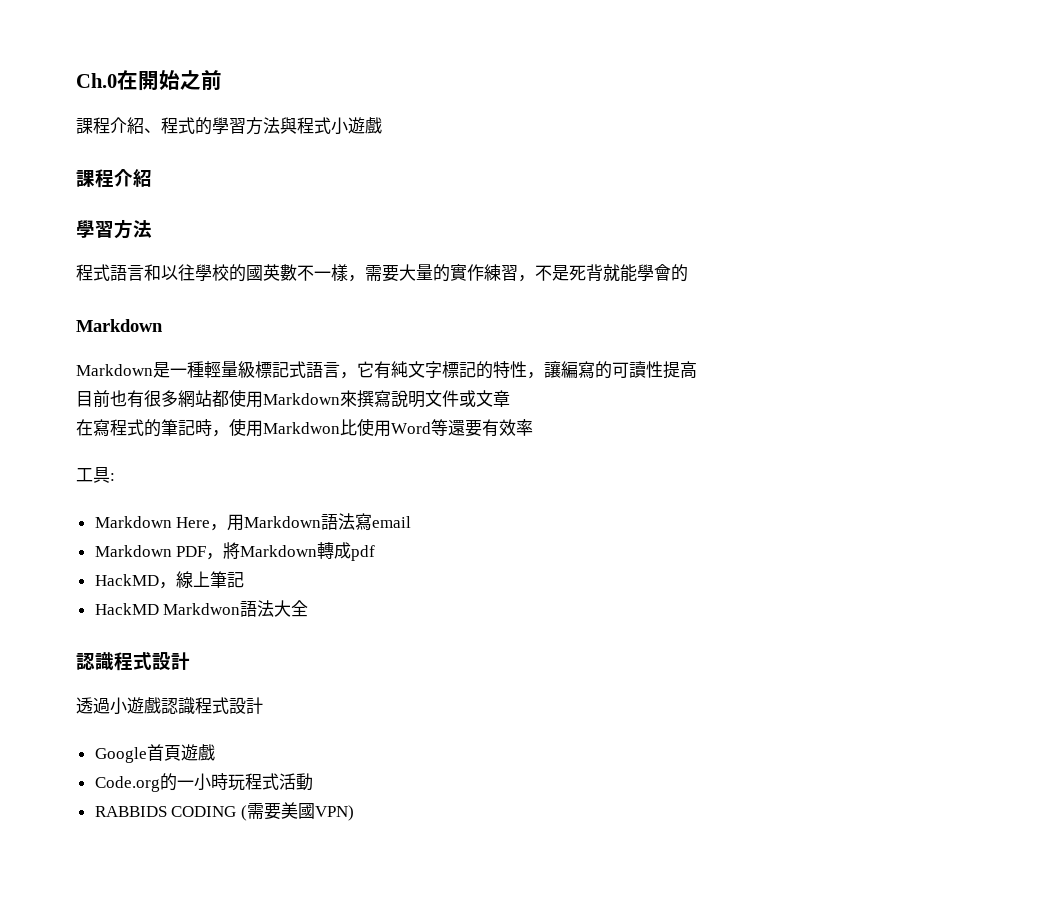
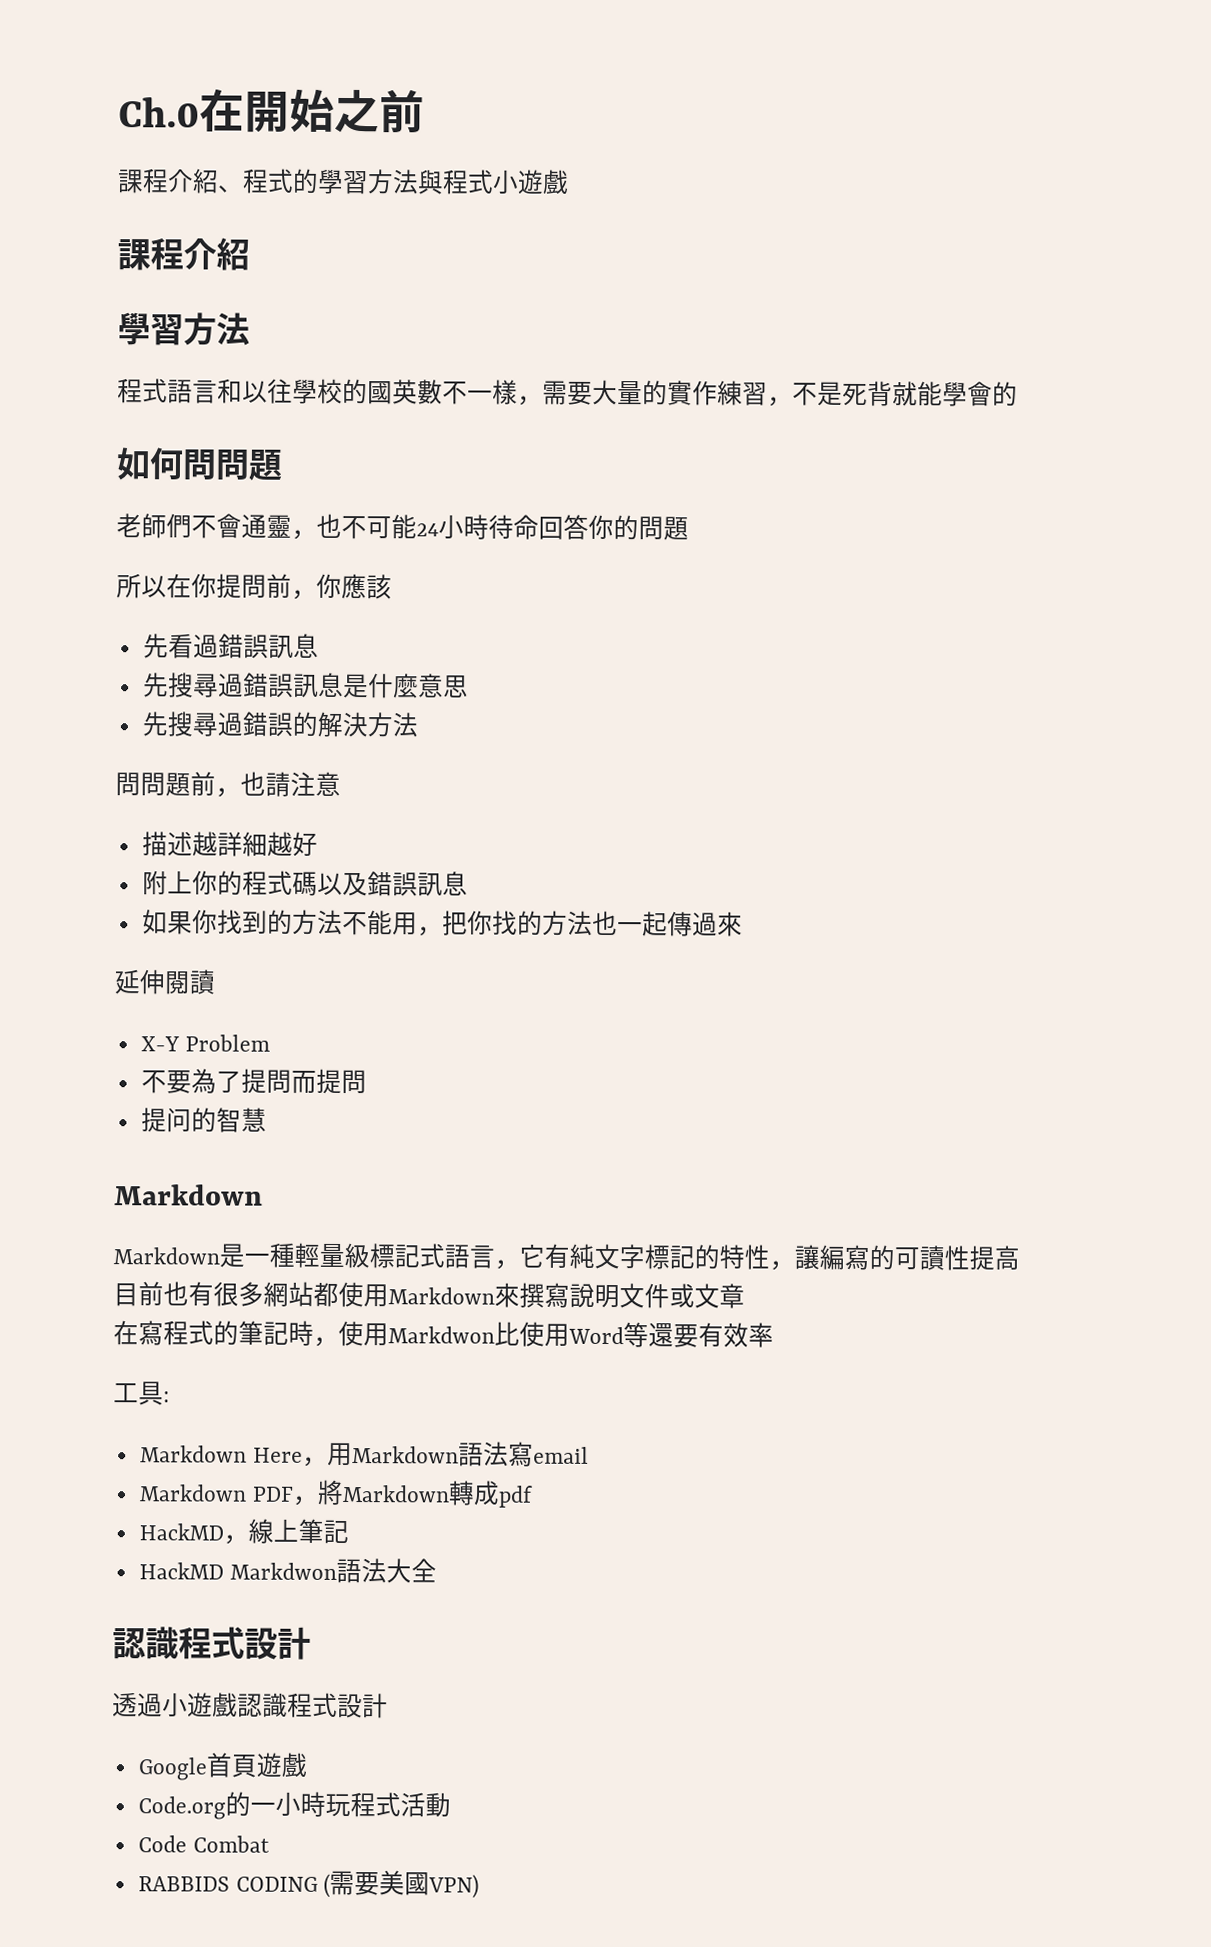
(688, 273) none -> [116,447,283,481] [116,513,689,541] [116,573,392,600] [142,633,319,659] [142,672,469,699] [141,711,419,738] [115,771,341,798] [141,831,318,857] [141,870,468,897] [141,909,743,937] [114,969,216,995] [140,1034,270,1052] [140,1068,367,1095] [140,1107,267,1133] // 如何問問題 // 老師們不會通靈，也不可能24小時待命回答你的問題 // 所以在你提問前，你應該 // 先看過錯誤訊息 // 先搜尋過錯誤訊息是什麼意思 // 先搜尋過錯誤的解決方法 // 問問題前，也請注意 // 描述越詳細越好 // 附上你的程式碼以及錯誤訊息 // 如果你找到的方法不能用，把你找的方法也一起傳過來 // 延伸閱讀 // X-Y Problem // 不要為了提問而提問 // 提问的智慧
(313, 782) none -> [137,1835,270,1853] // Code Combat

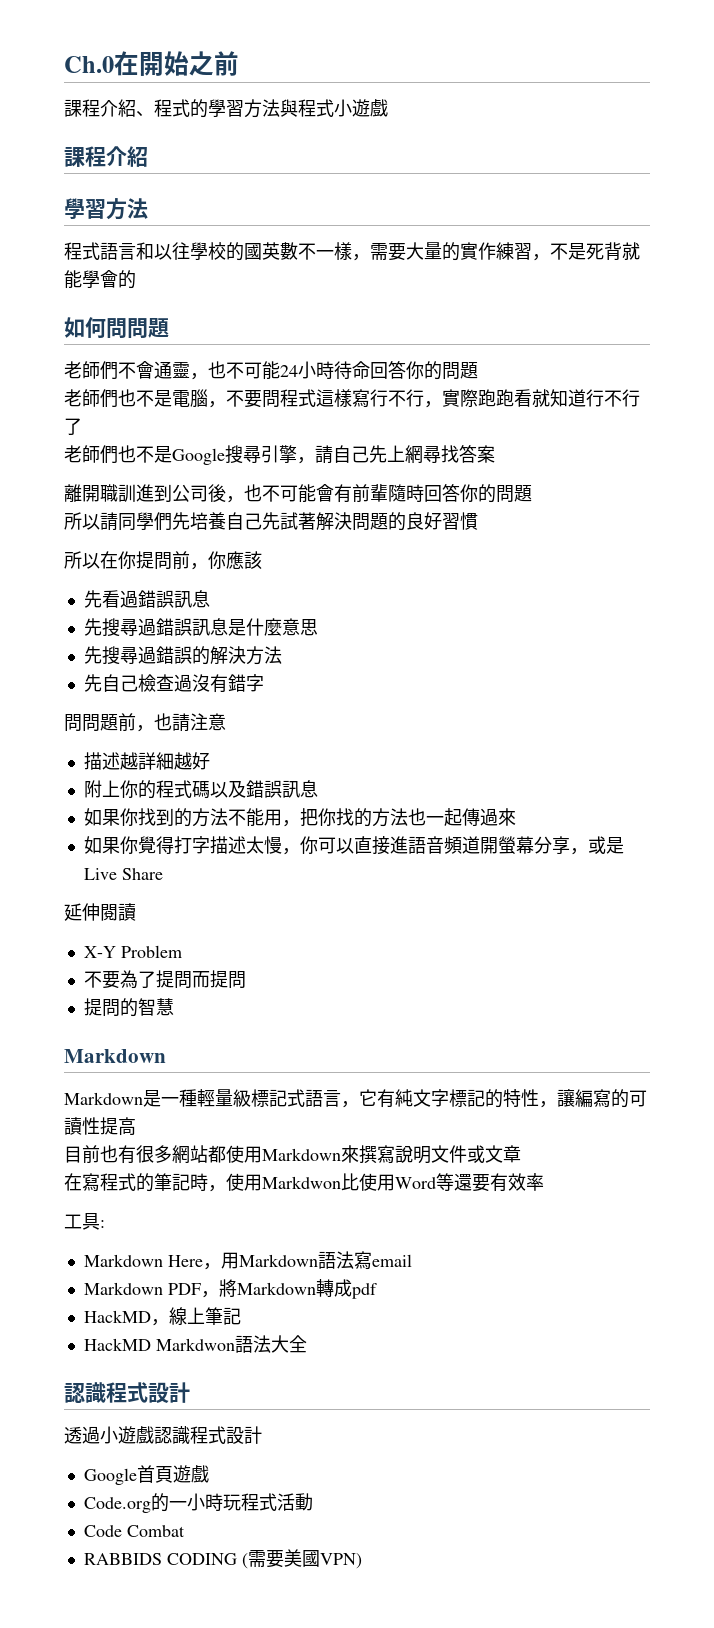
(689, 528) none -> [64,389,640,408] [64,418,82,435] [64,445,495,465] [64,484,532,503] [64,512,478,531] // 老師們也不是電腦，不要問程式這樣寫行不行，實際跑跑看就知道行不行了 // 老師們也不是Google搜尋引擎，請自己先上網尋找答案 // 離開職訓進到公司後，也不可能會有前輩隨時回答你的問題 // 所以請同學們先培養自己先試著解決問題的良好習慣
(419, 725) none -> [83,674,264,693] // 先自己檢查過沒有錯字
(743, 924) none -> [83,836,624,855] [83,868,163,880] // 如果你覺得打字描述太慢，你可以直接進語音頻道開螢幕分享，或是Live Share
[165,1107,192,1133] 问 -> [101,999,120,1017] 問

